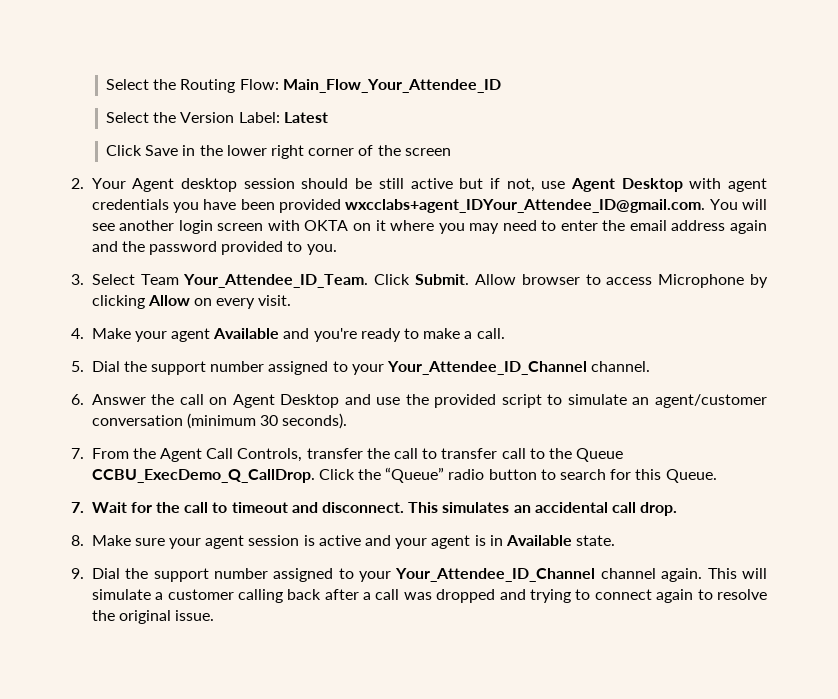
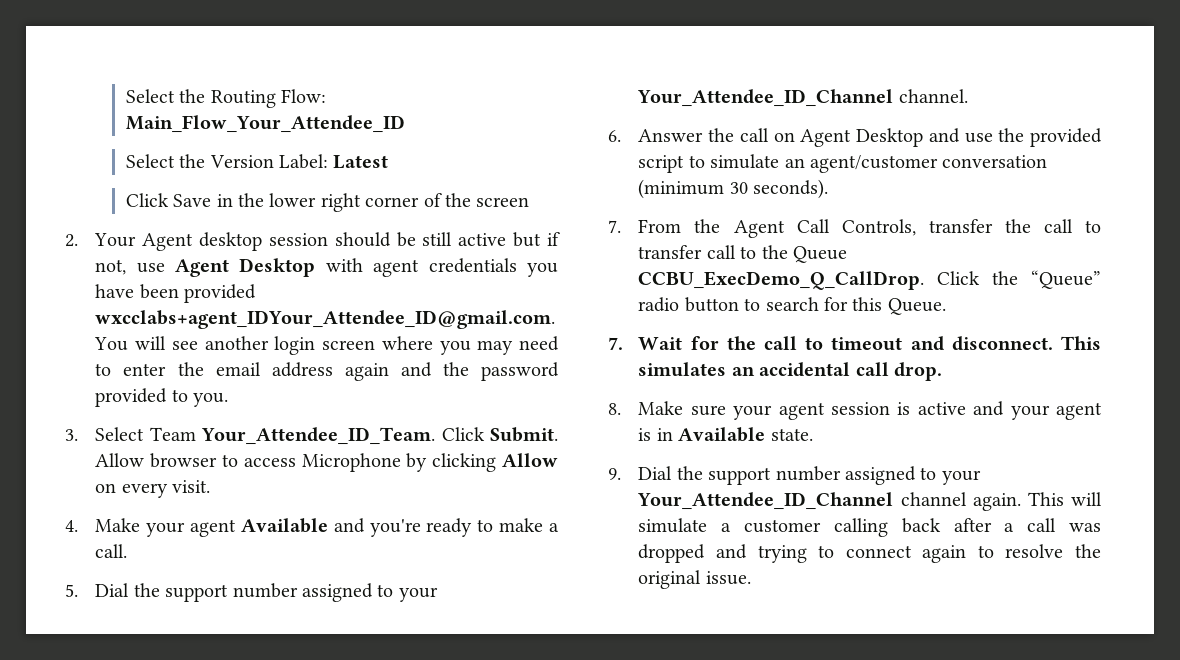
[267,220,386,231] with OKTA on it -> (376, 345) none

